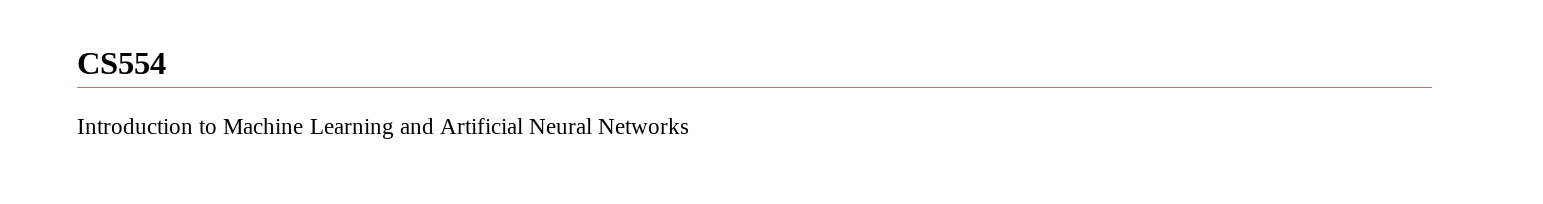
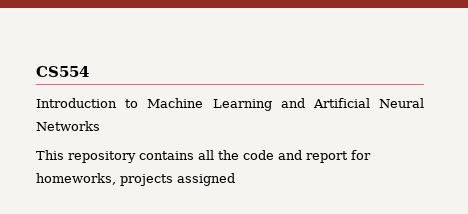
(690, 126) none -> [36,150,371,163] [36,173,235,186] // This repository contains all the code and report for homeworks, projects assigned

